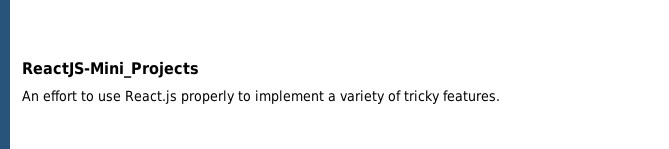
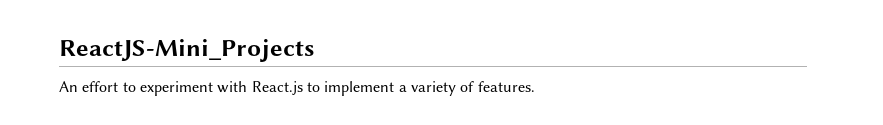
[98,90,235,104] use React.js properly -> [139,81,303,96] experiment with React.js
[404,90,440,104] tricky -> (475, 86) none

